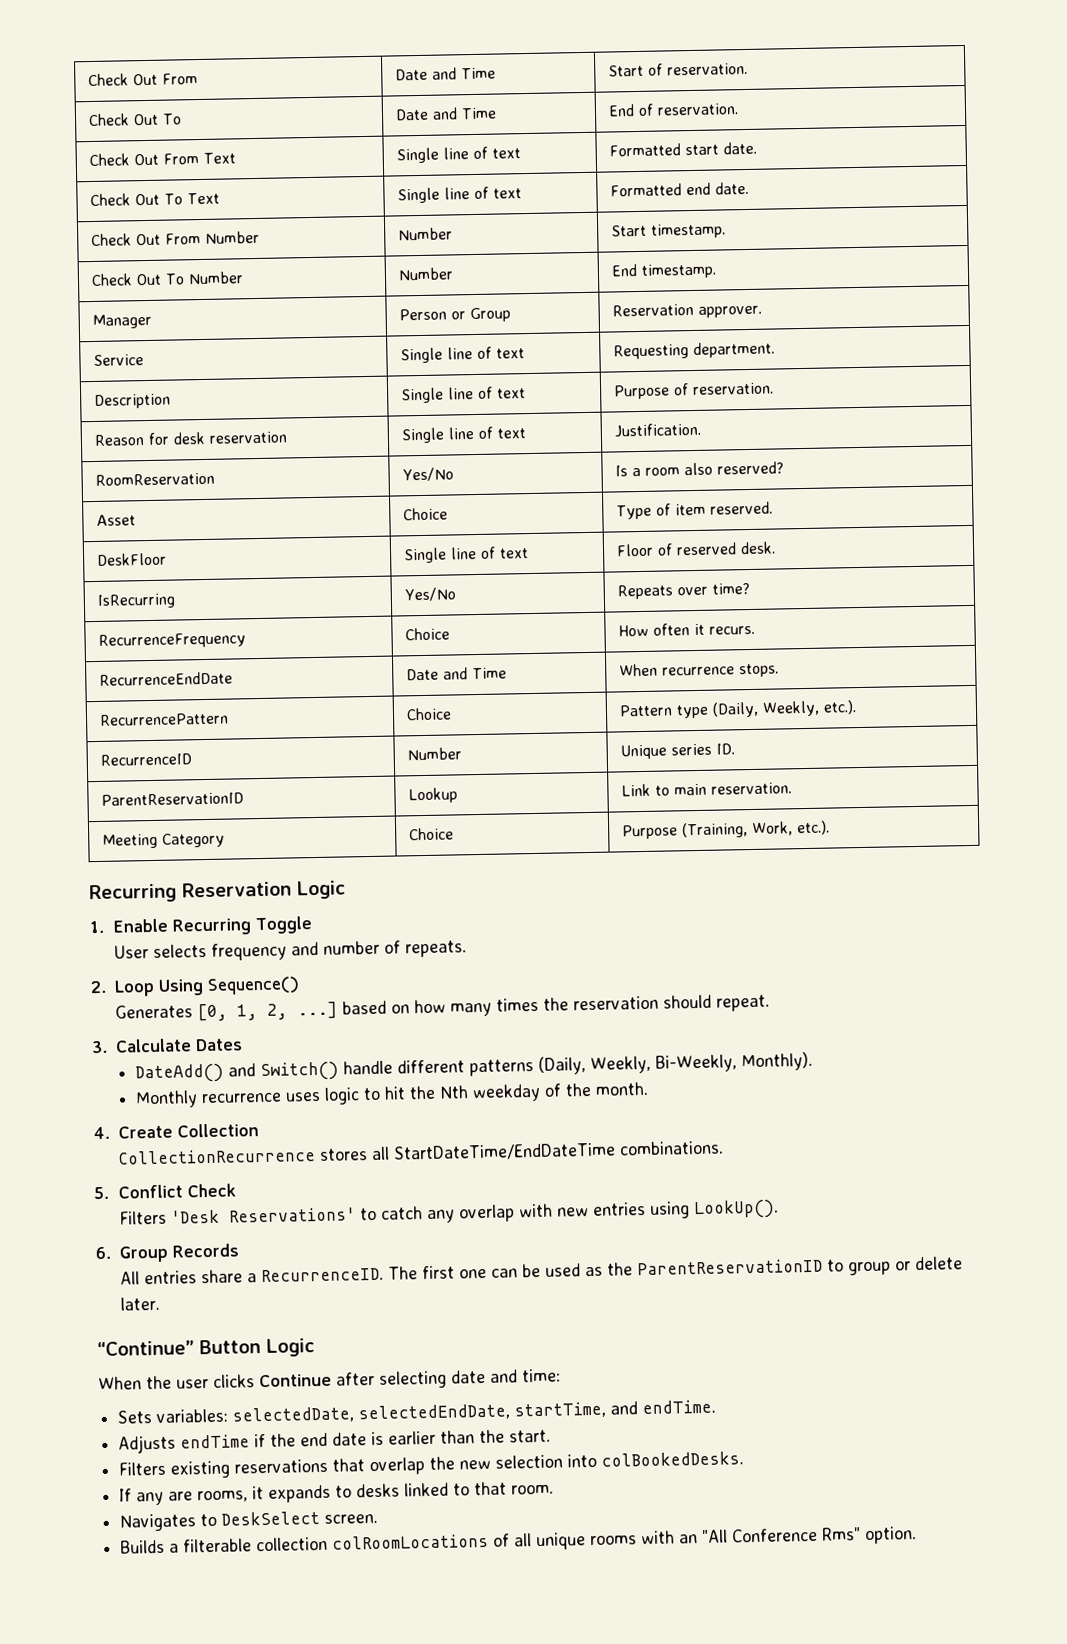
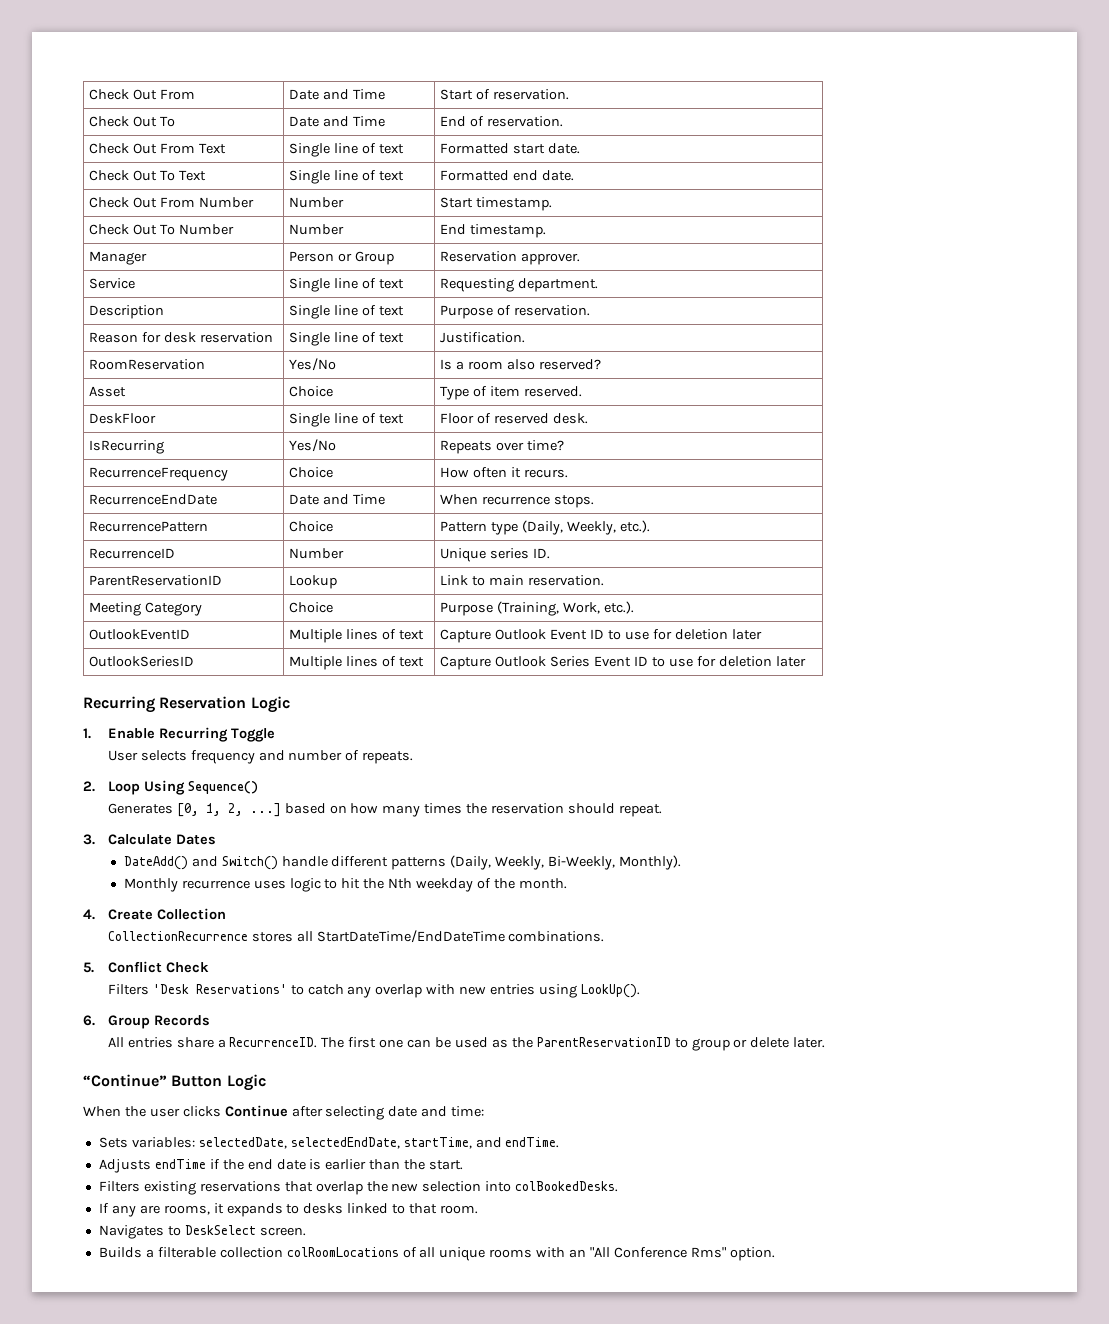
(830, 828) none -> [89,629,191,640] [289,629,425,643] [440,629,762,643] [89,656,195,667] [289,656,425,670] [440,656,806,670] // OutlookEventID | Multiple lines of text | Capture Outlook Event ID to use for deletion later // OutlookSeriesID | Multiple lines of text | Capture Outlook Series Event ID to use for deletion later

